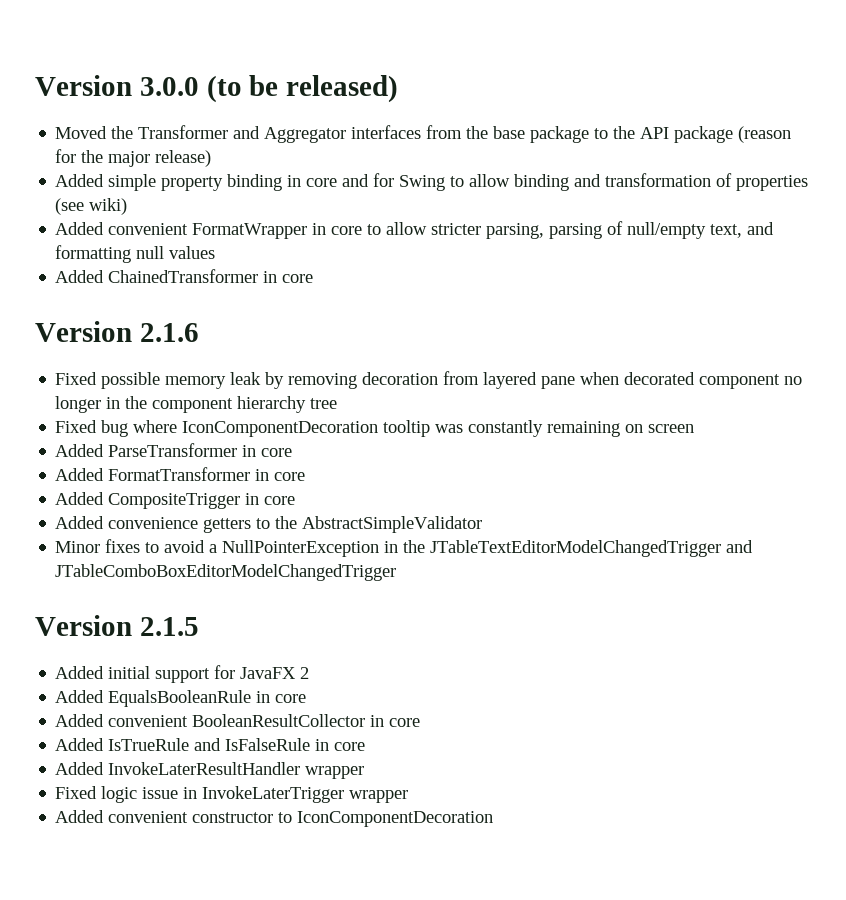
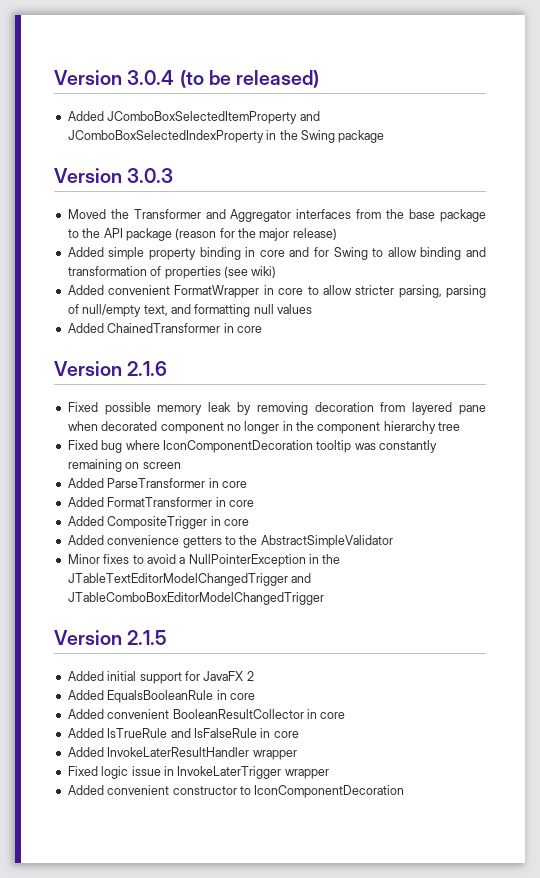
[35,75,199,96] Version 3.0.0 -> [54,70,175,85] Version 3.0.4
(399, 89) none -> [67,111,320,124] [67,130,385,143] [54,168,174,183] // Added JComboBoxSelectedItemProperty and JComboBoxSelectedIndexProperty in the Swing package // Version 3.0.3

